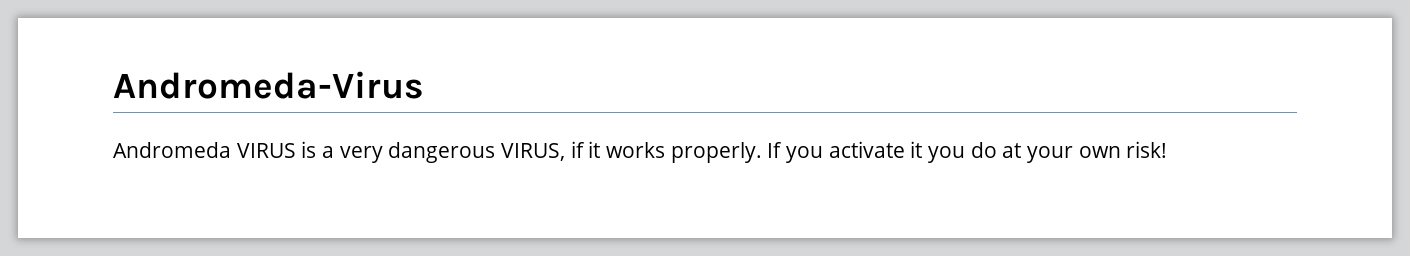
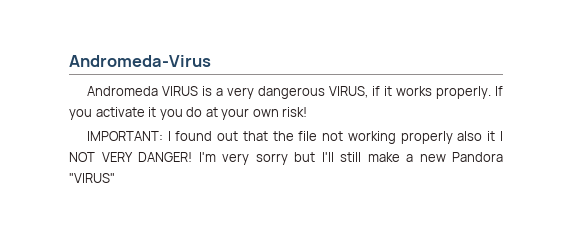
(1168, 149) none -> [86,131,503,144] [69,152,503,165] [69,173,115,183] // IMPORTANT: I found out that the file not working properly also it I NOT VERY DANGER! I'm very sorry but I'll still make a new Pandora "VIRUS"

